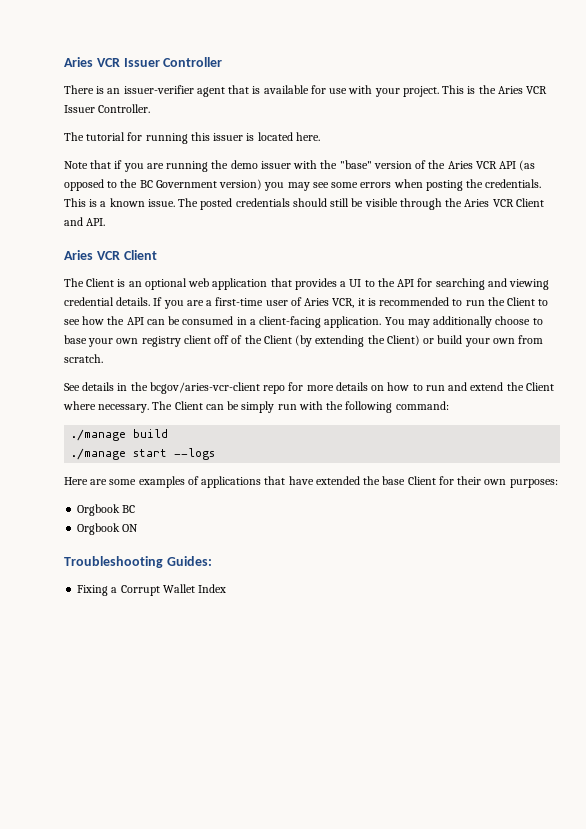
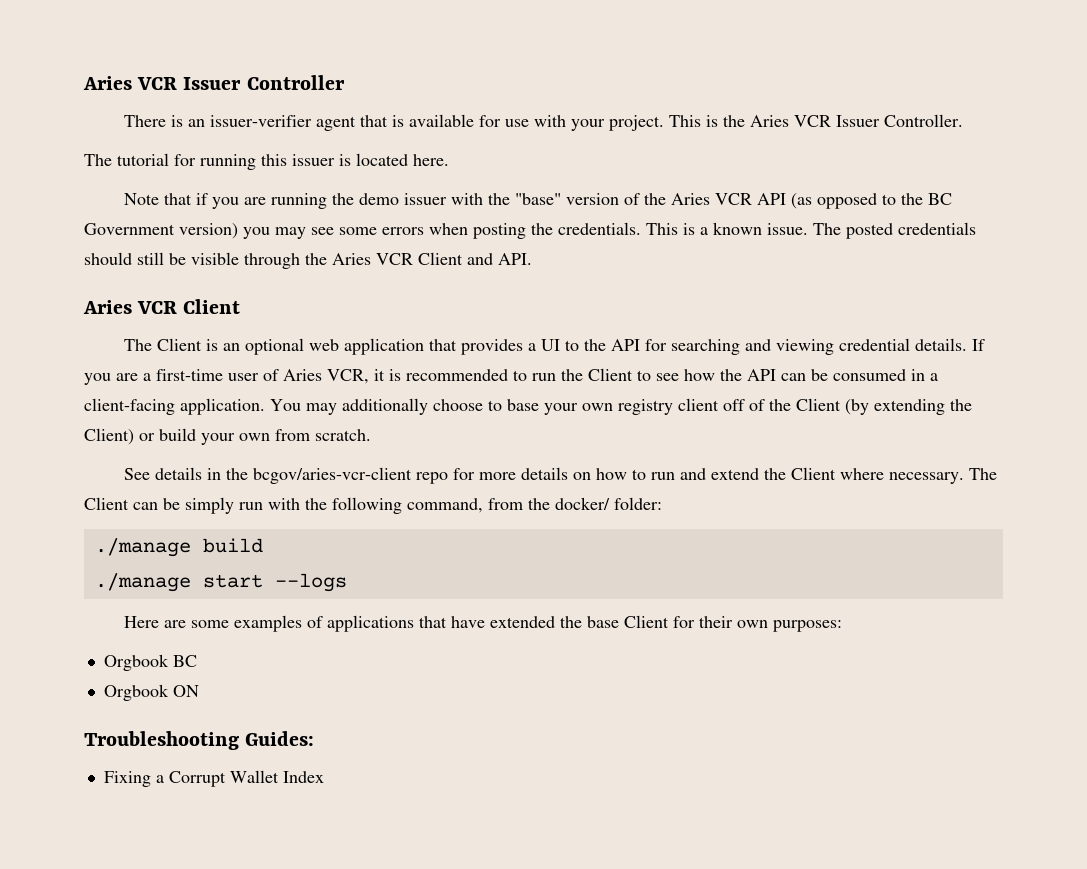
[395,401,449,410] command: -> [407,497,662,513] command, from the docker/ folder:

